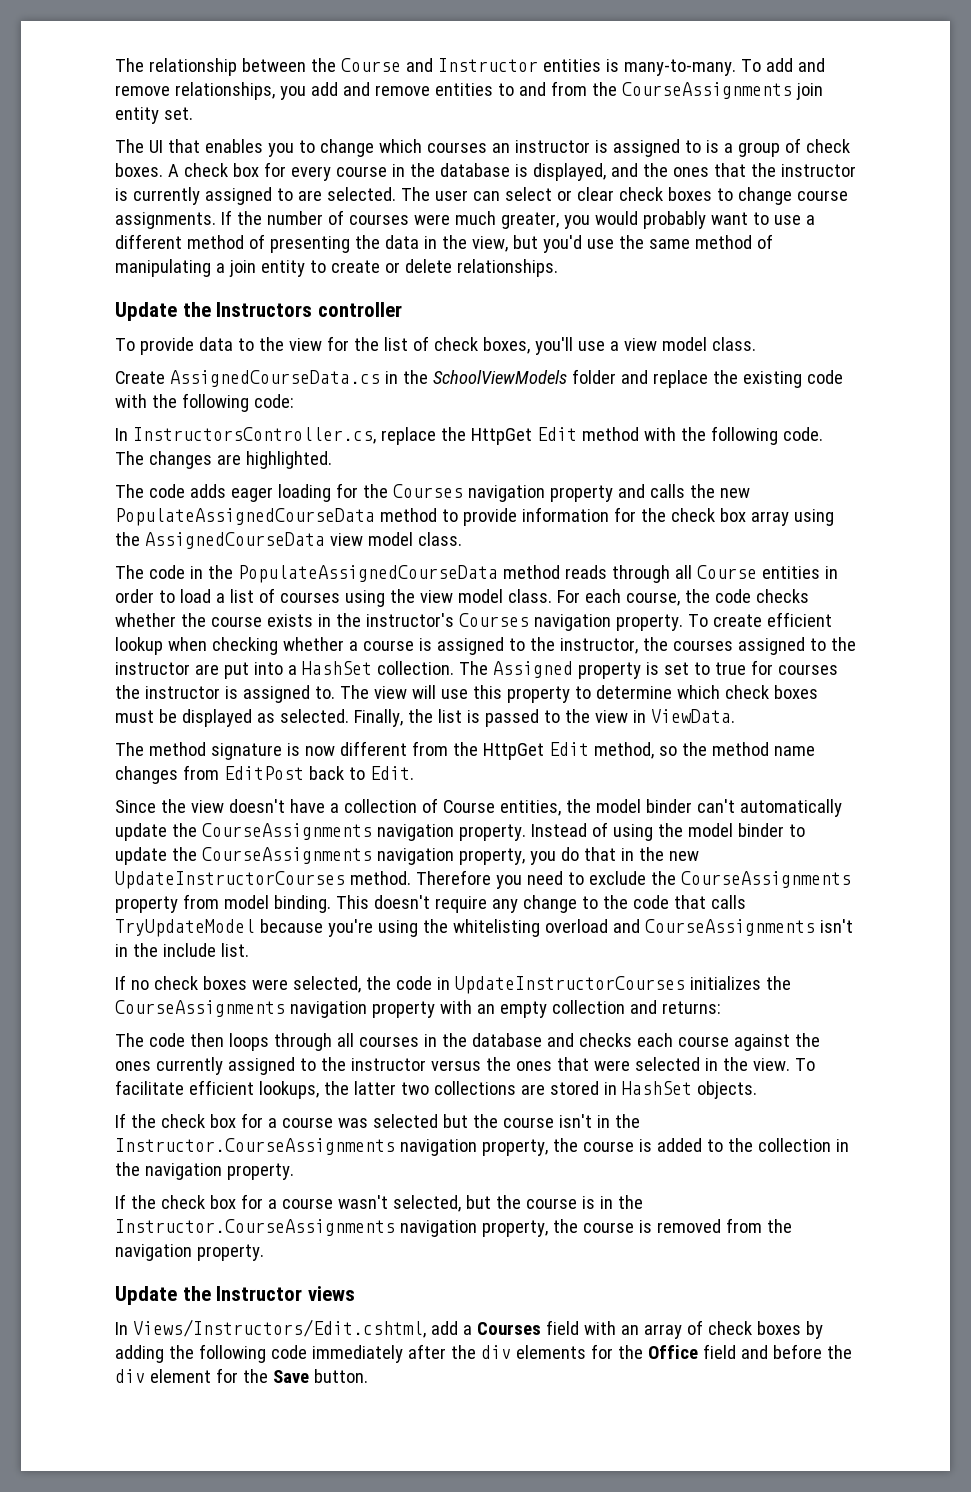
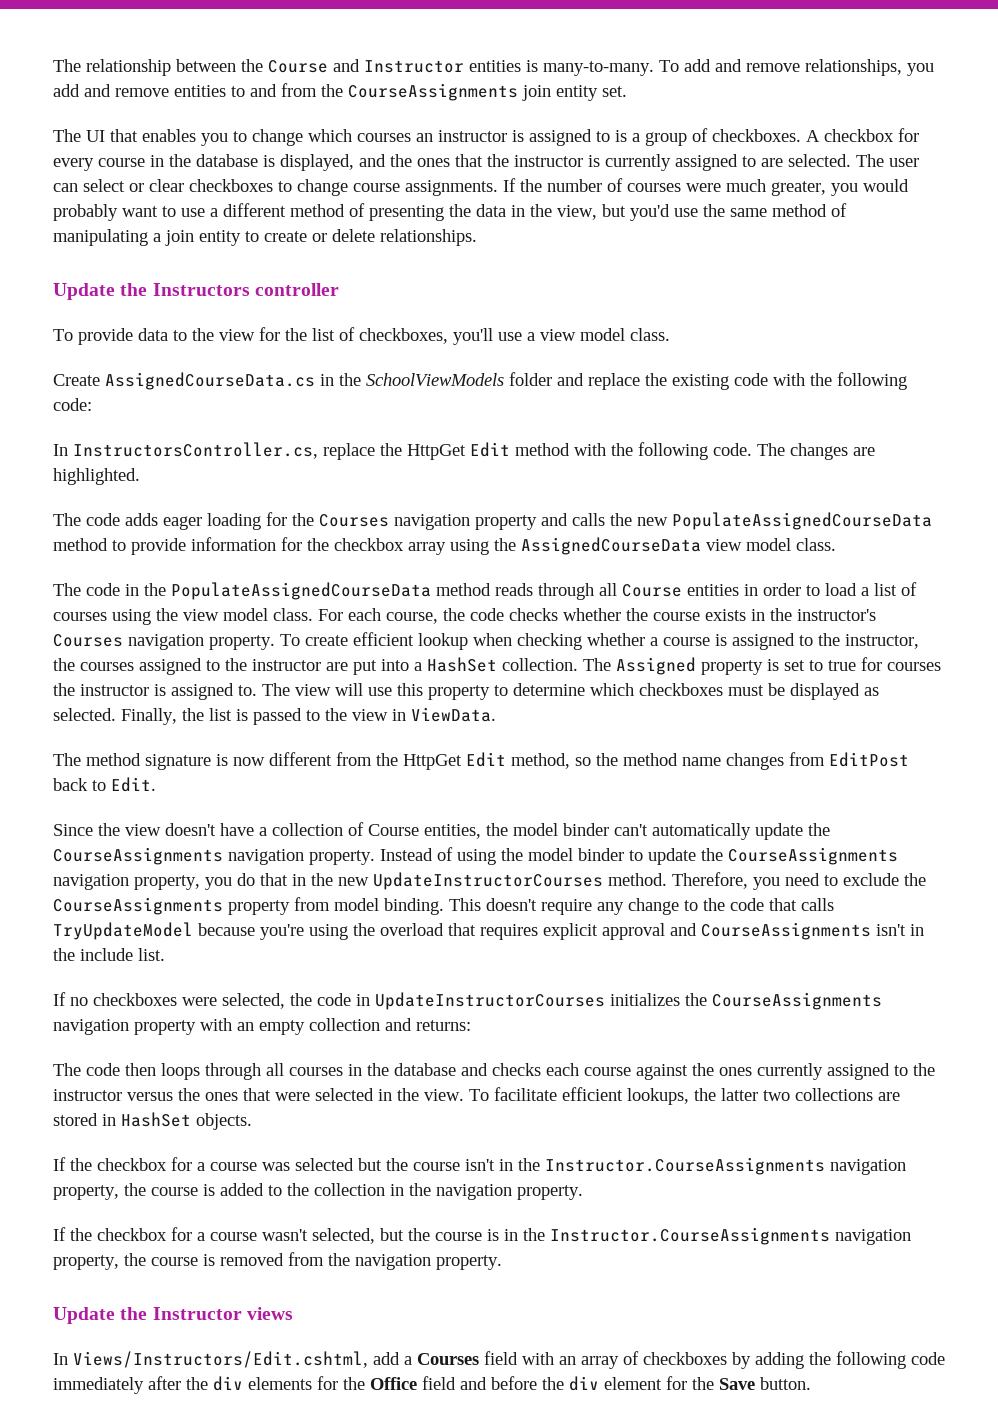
[805,139,850,153] [115,163,259,177] check boxes. A check box -> [712,129,894,142] checkboxes. A checkbox
[618,187,712,201] check boxes -> [189,179,273,192] checkboxes
[433,337,530,354] check boxes, -> [359,328,448,344] checkboxes,
[670,508,746,522] check box -> [334,538,404,551] checkbox
[724,685,818,699] check boxes -> [639,683,723,696] checkboxes
[415,870,491,885] Therefore -> [672,872,748,889] Therefore,
[452,919,608,937] whitelisting overload -> [380,923,665,940] overload that requires explicit approval
[153,976,247,990] check boxes -> [93,993,177,1006] checkboxes
[160,1114,236,1128] check box -> [97,1158,167,1171] checkbox
[160,1195,236,1209] check box -> [97,1228,167,1241] checkbox
[707,1321,801,1335] check boxes -> [643,1352,727,1365] checkboxes

